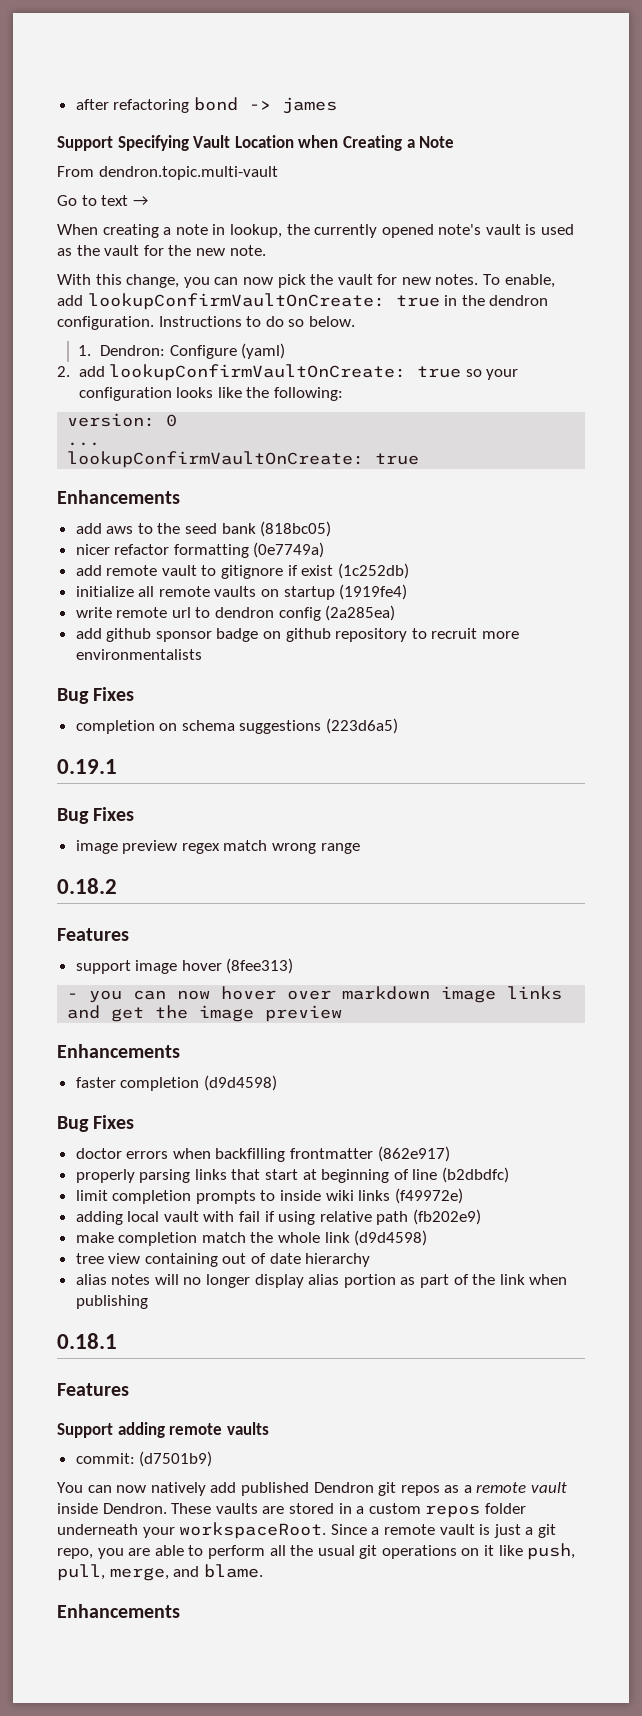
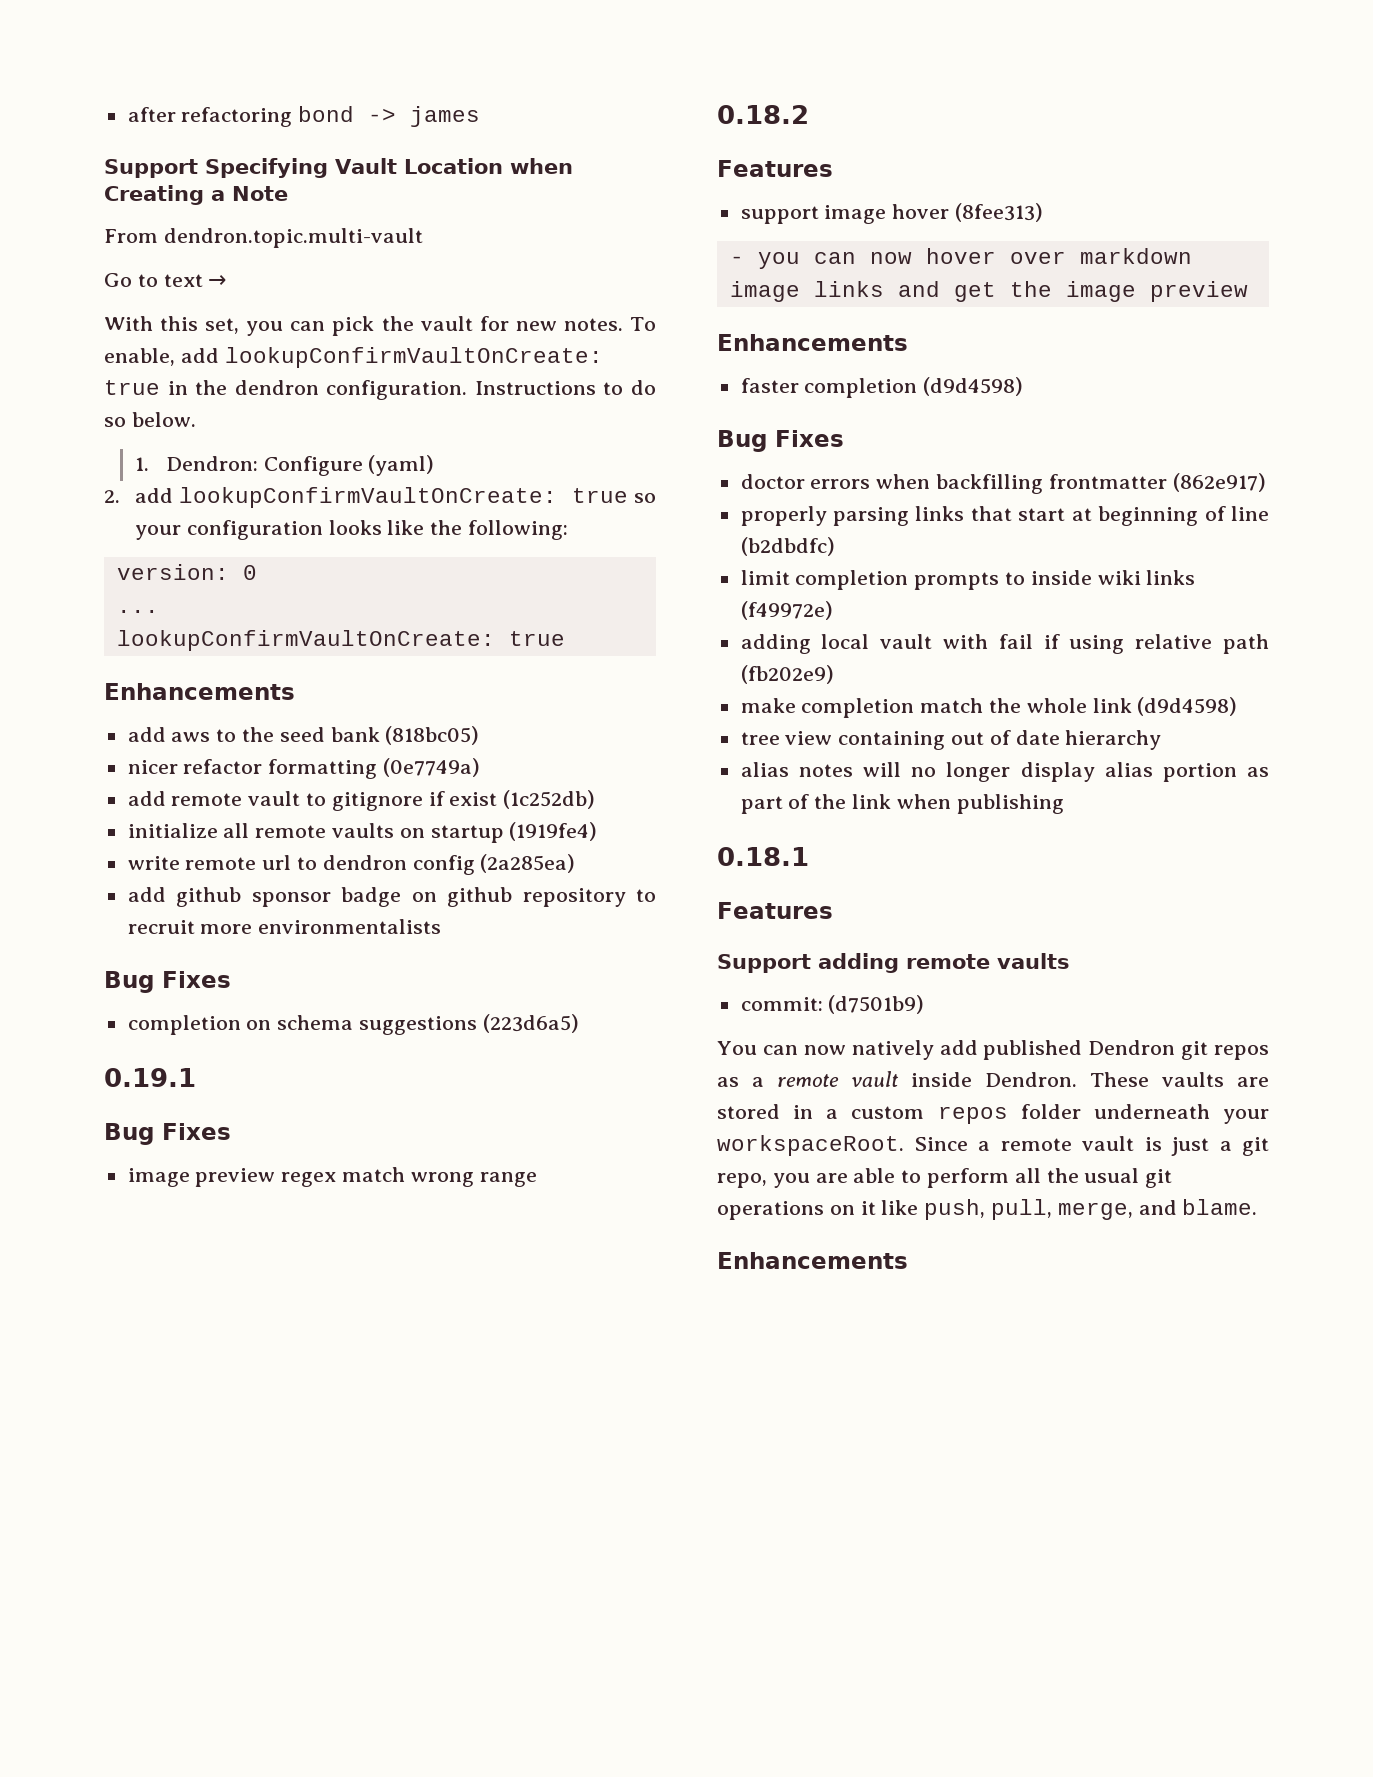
[57,224,575,238] [57,245,266,256] // When creating a note in lookup, the currently opened note's vault is used as the vault for the new note. -> (227, 281) none
[126,274,273,288] change, you can now -> [205,318,326,336] set, you can

